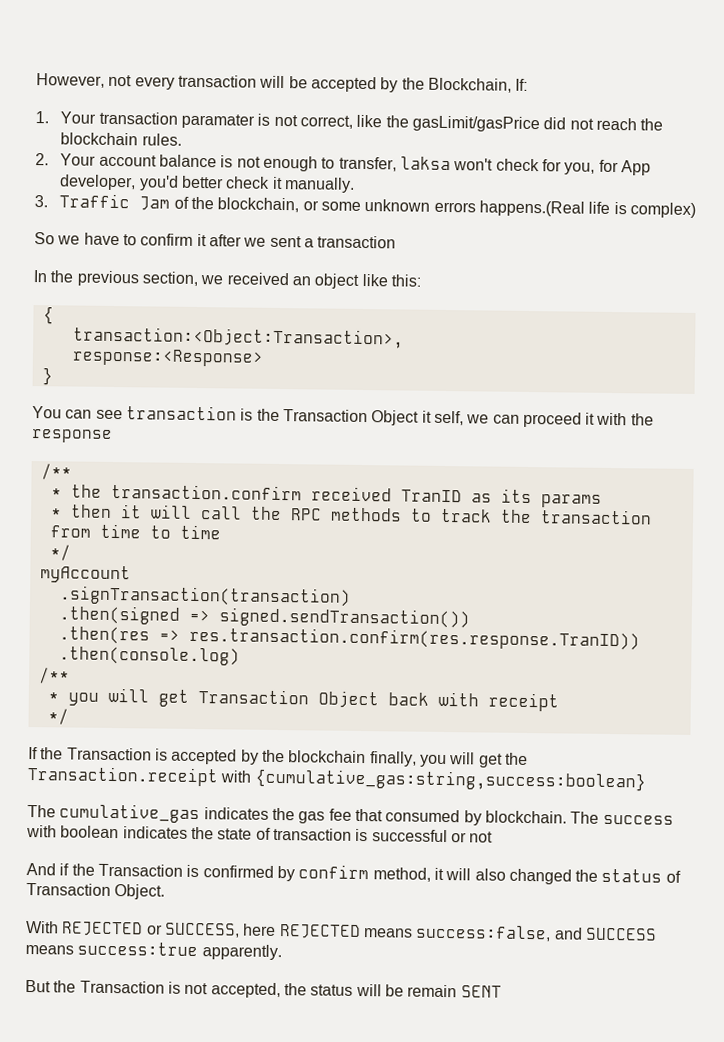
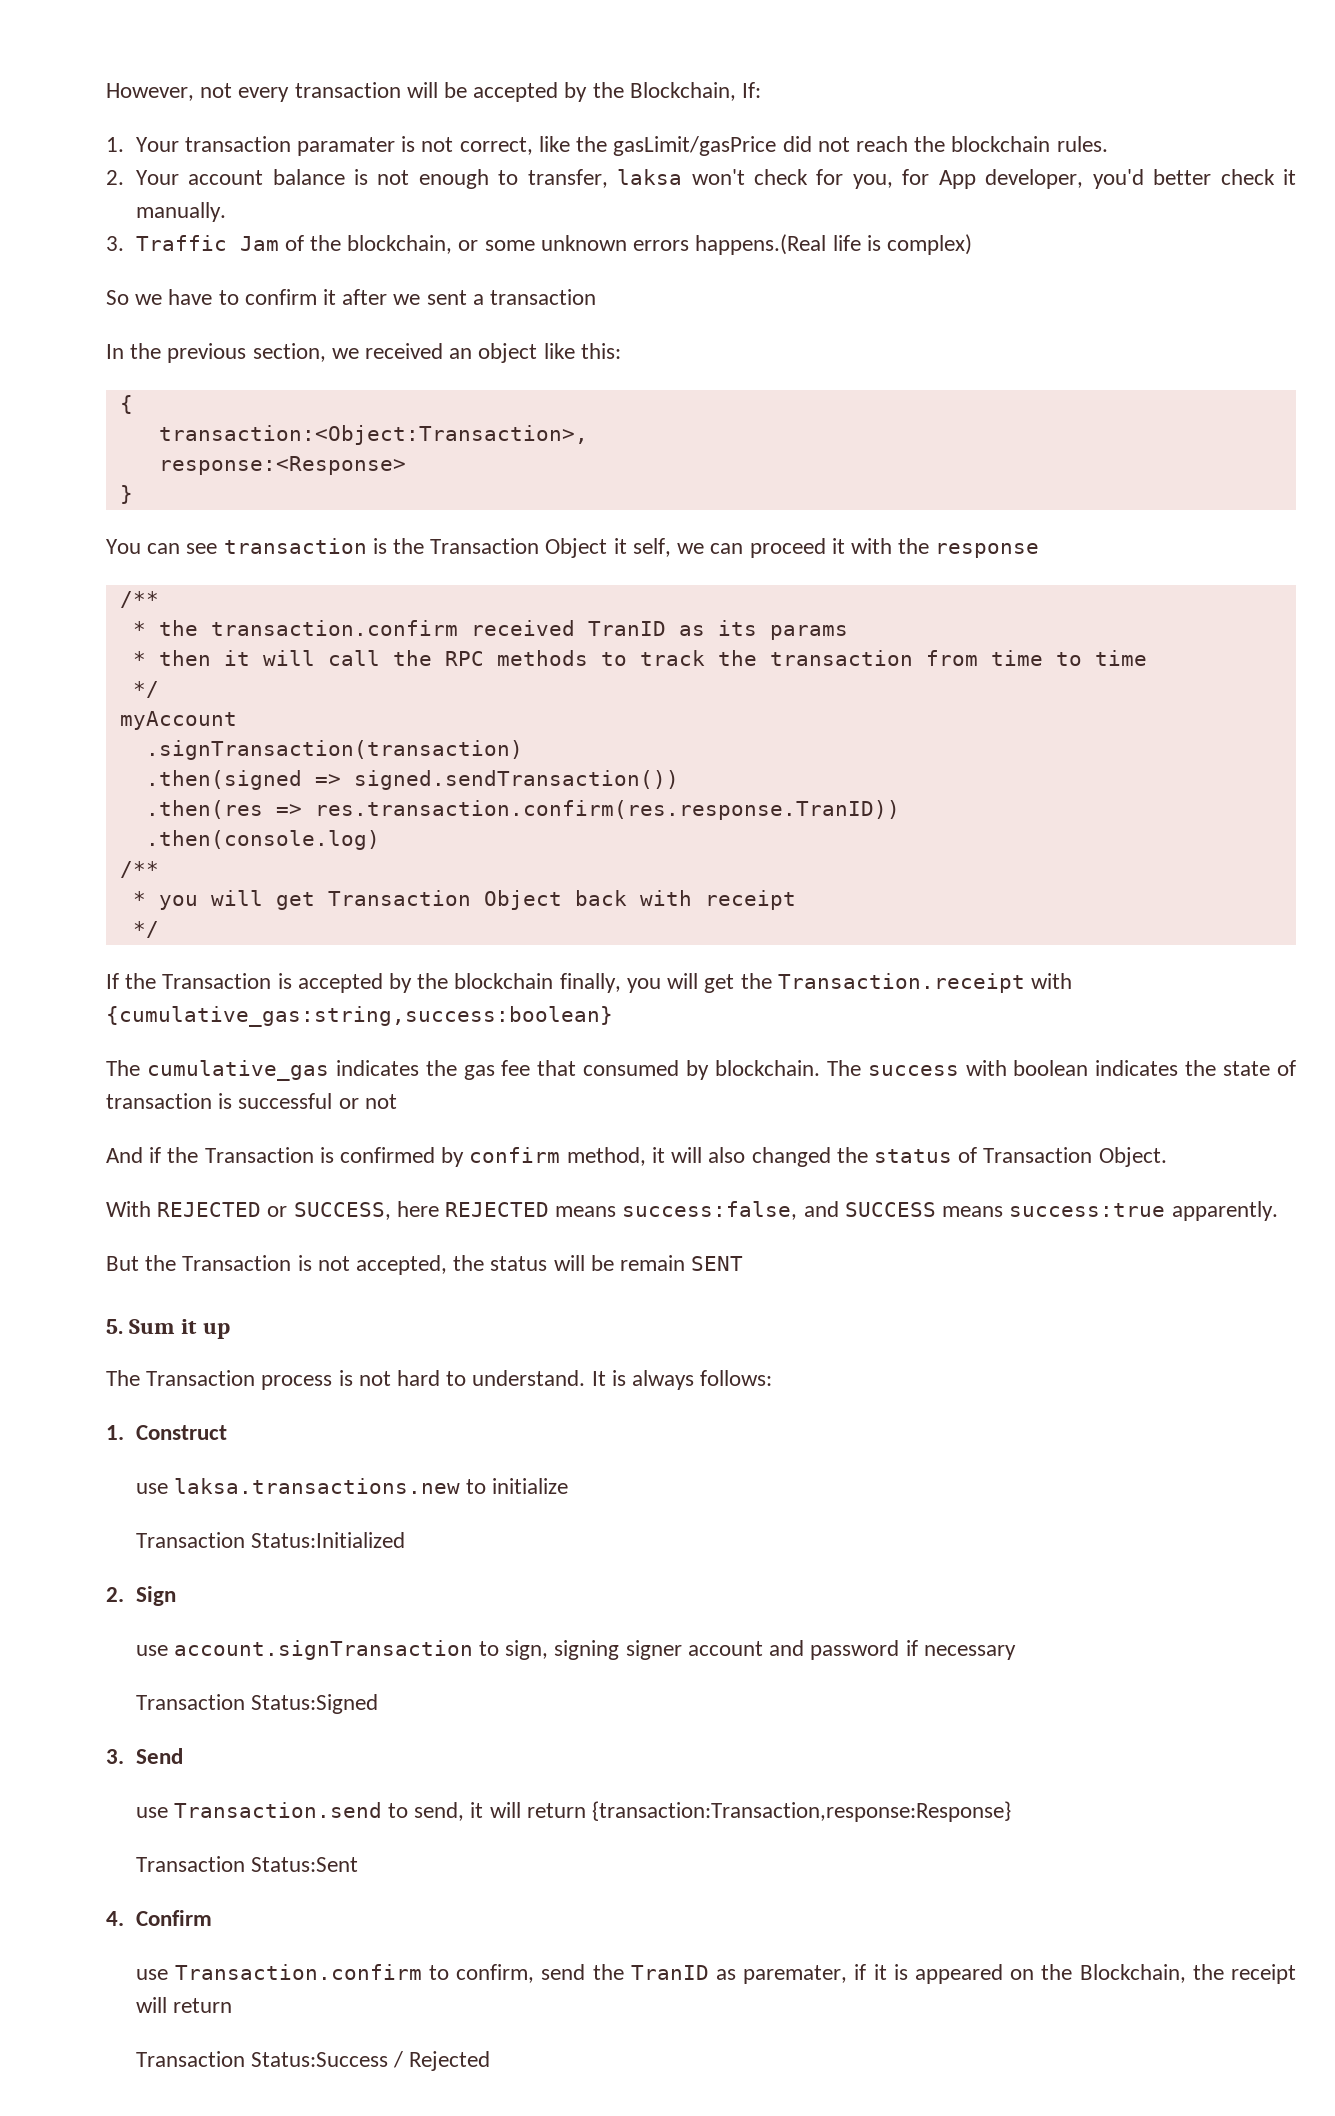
(502, 991) none -> [106,1319,230,1339] [106,1370,773,1390] [106,1425,227,1440] [135,1478,569,1494] [135,1532,405,1548] [106,1586,176,1606] [135,1640,1016,1660] [135,1694,378,1714] [106,1748,183,1764] [135,1801,1012,1822] [135,1856,358,1872] [106,1910,212,1926] [135,1964,1296,1984] [135,1997,232,2013] [135,2051,491,2071] // 5. Sum it up // The Transaction process is not hard to understand. It is always follows: // 1. Construct // use laksa.transactions.new to initialize // Transaction Status:Initialized // 2. Sign // use account.signTransaction to sign, signing signer account and password if necessary // Transaction Status:Signed // 3. Send // use Transaction.send to send, it will return {transaction:Transaction,response:Response} // Transaction Status:Sent // 4. Confirm // use Transaction.confirm to confirm, send the TranID as paremater, if it is appeared on the Blockchain, the receipt will return // Transaction Status:Success / Rejected

